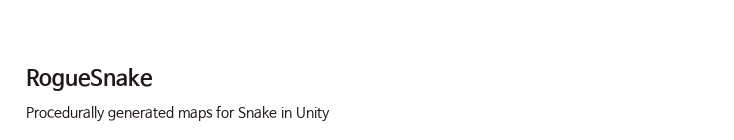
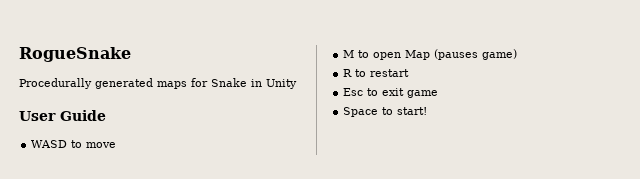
(330, 114) none -> [19,110,106,121] [31,140,117,148] [343,49,518,60] [343,69,410,77] [343,88,439,98] [343,107,428,117] // User Guide // WASD to move // M to open Map (pauses game) // R to restart // Esc to exit game // Space to start!

